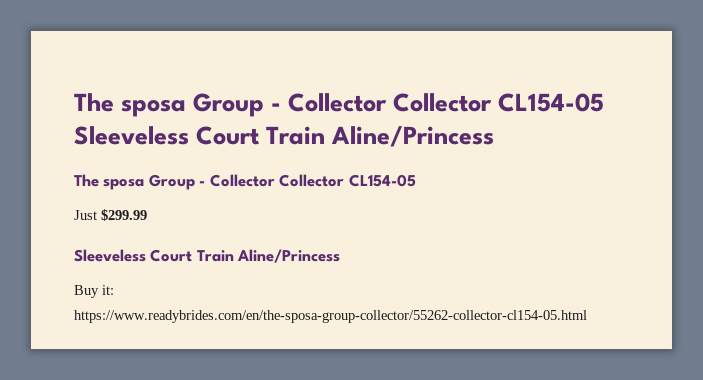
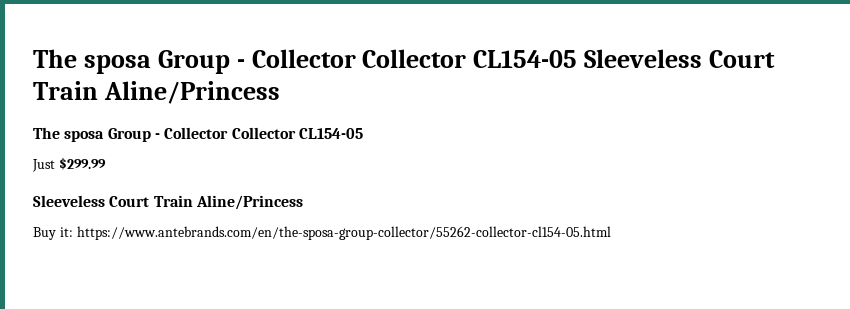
[74,310,587,323] https://www.readybrides.com/en/the-sposa-group-collector/55262-collector-cl154-05.html -> [76,226,611,240] https://www.antebrands.com/en/the-sposa-group-collector/55262-collector-cl154-05.html

